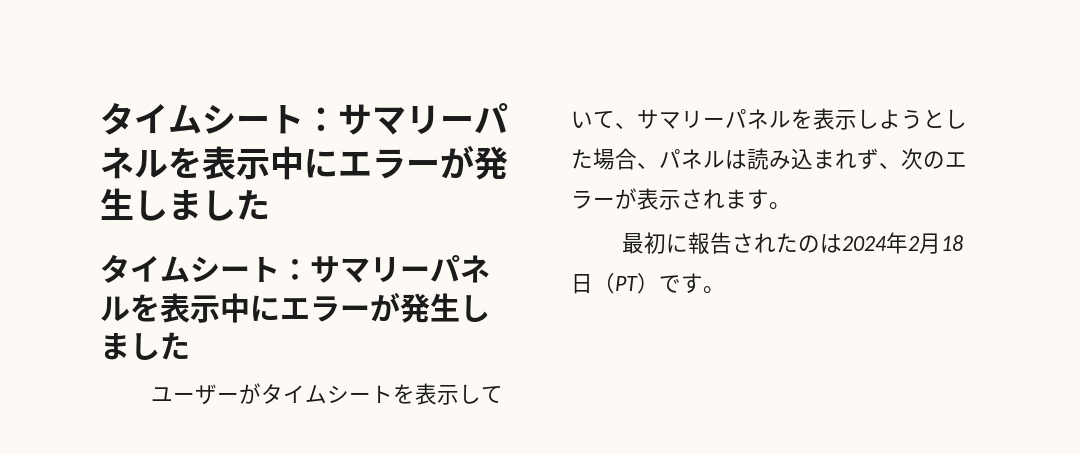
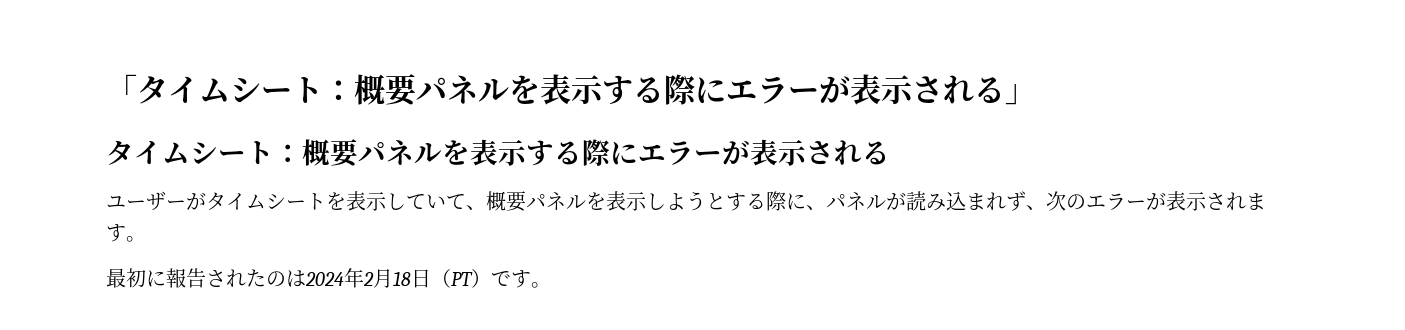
[100,103,508,135] [100,145,508,180] [100,188,270,221] [100,254,490,283] [100,292,490,323] [100,332,190,360] タイムシート：サマリーパネルを表示中にエラーが発生しました // タイムシート：サマリーパネルを表示中にエラーが発生しました -> [106,74,1036,107] [106,139,890,167] 「タイムシート：概要パネルを表示する際にエラーが表示される」 // タイムシート：概要パネルを表示する際にエラーが表示される
[637,109,725,129] サマリー -> [486,191,526,212] 概要
[945,109,967,129] [571,148,637,170] した場合 -> [726,191,806,211] する際に
[725,150,747,169] は -> [886,192,906,210] が

